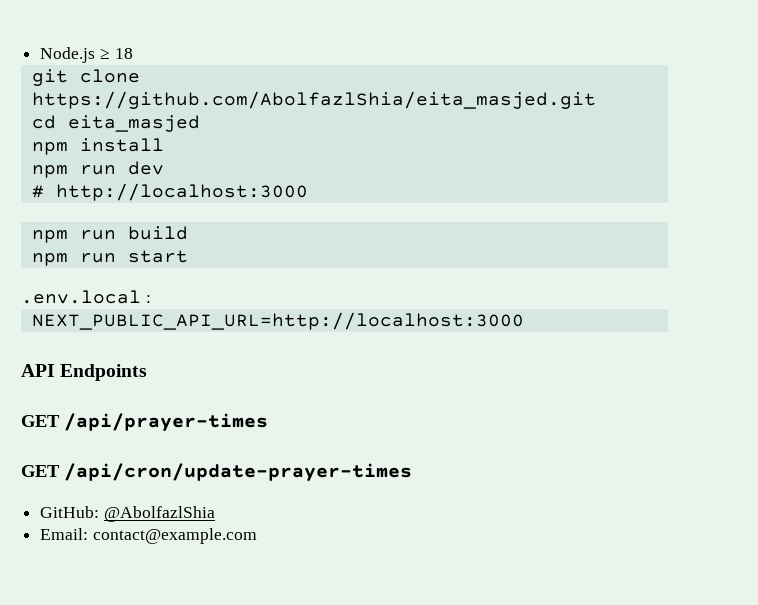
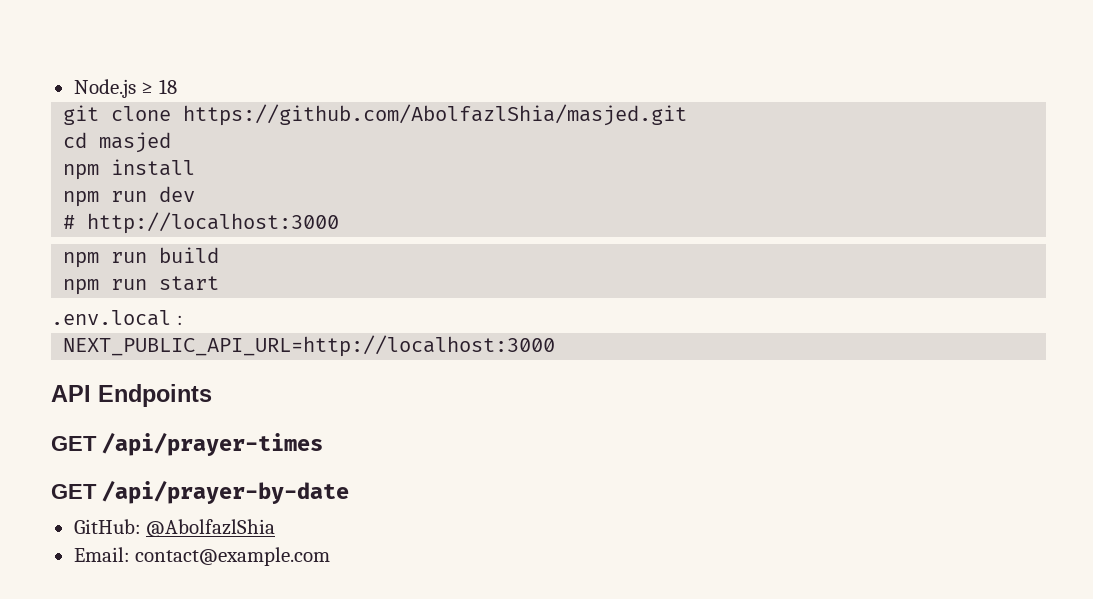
[31,91,596,109] https://github.com/AbolfazlShia/eita_masjed.git -> [183,104,688,126] https://github.com/AbolfazlShia/masjed.git
[67,115,200,132] eita_masjed -> [99,132,172,153] masjed
[64,463,412,482] /api/cron/update-prayer-times -> [102,480,349,504] /api/prayer-by-date

